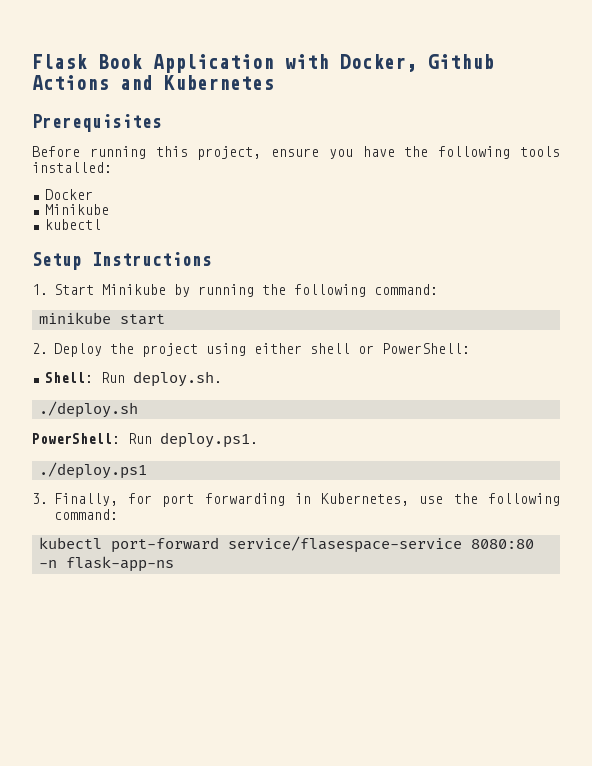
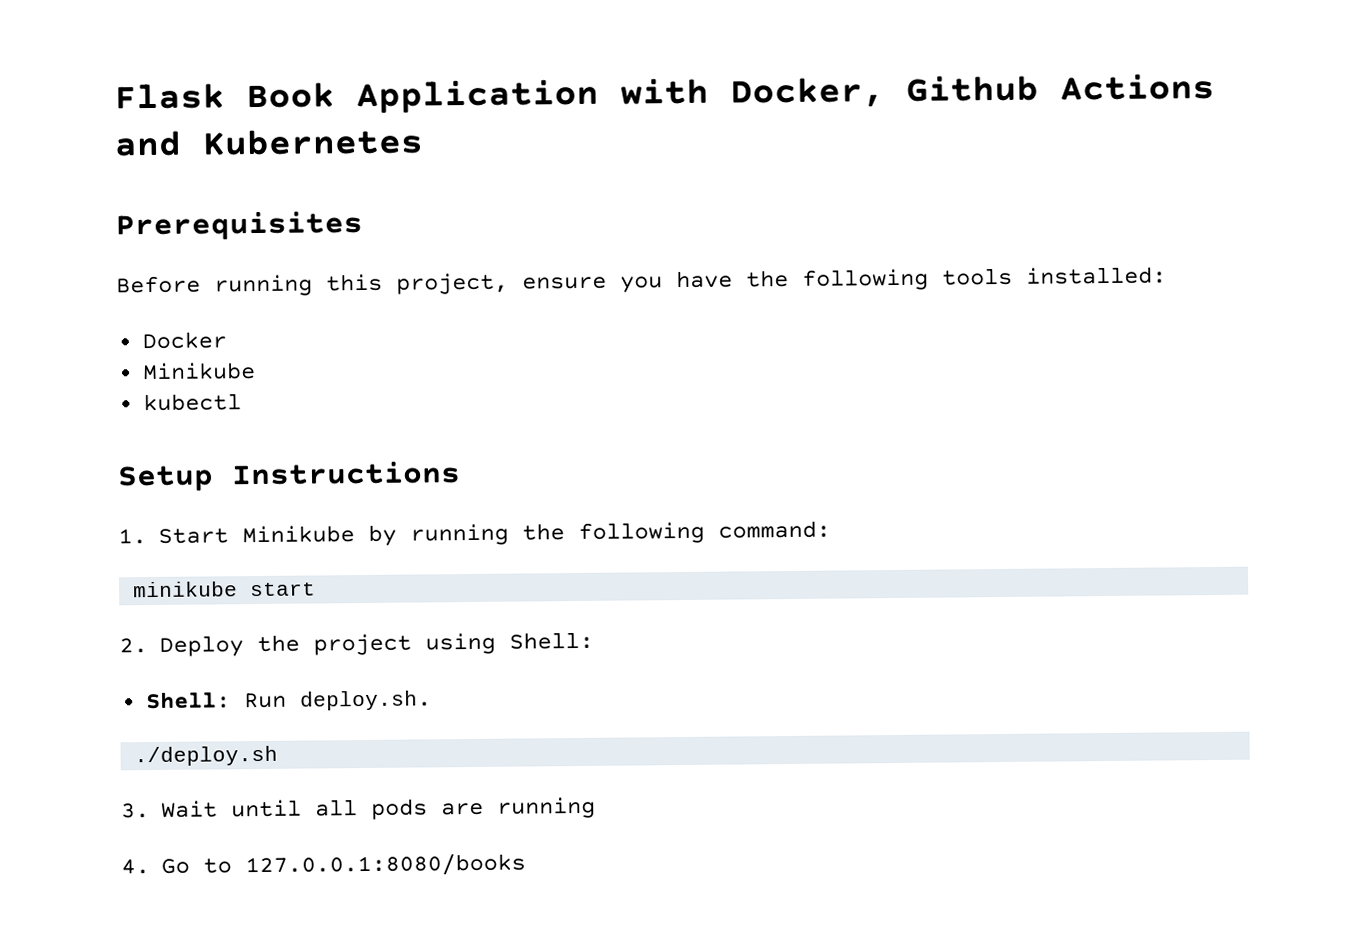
[253,343,470,354] either shell or PowerShell: -> [508,631,594,650] Shell:
[32,432,258,448] [38,462,147,479] [32,493,560,507] [53,509,118,520] [38,536,534,553] [38,556,174,572] PowerShell: Run deploy.ps1. // ./deploy.ps1 // 3. Finally, for port forwarding in Kubernetes, use the following command: // kubectl port-forward service/flasespace-service 8080:80 -n flask-app-ns -> [121,796,596,820] [121,853,526,878] 3. Wait until all pods are running // 4. Go to 127.0.0.1:8080/books

